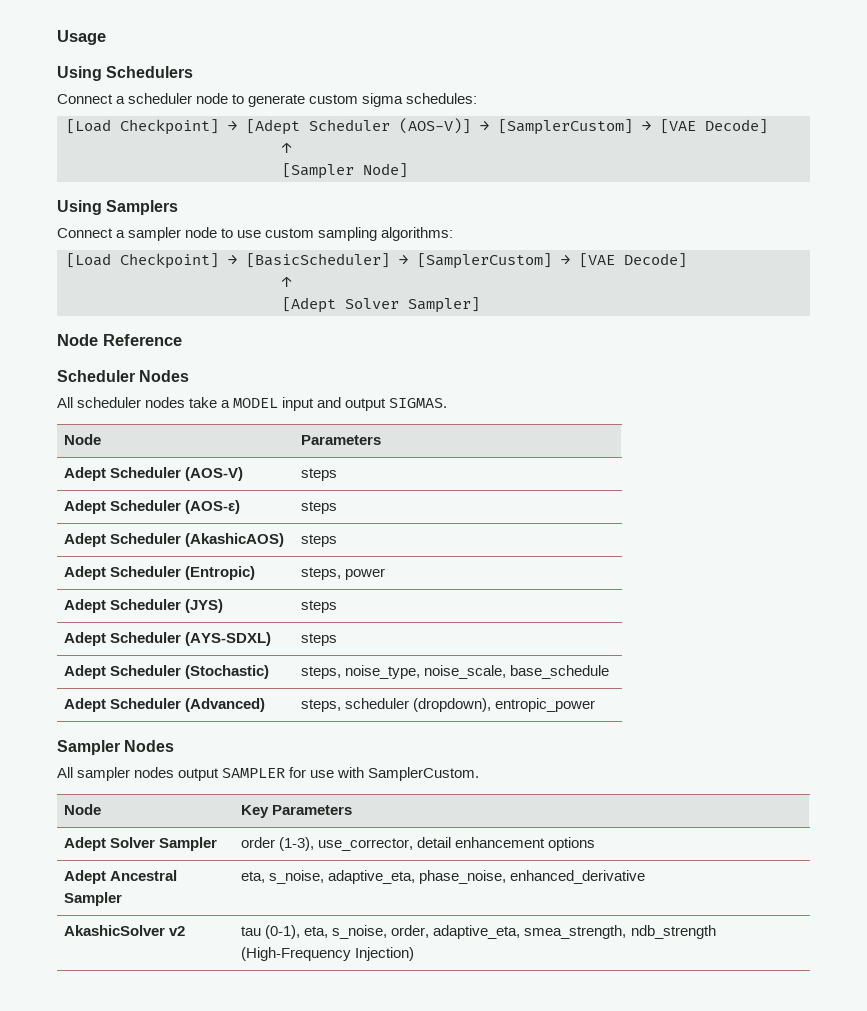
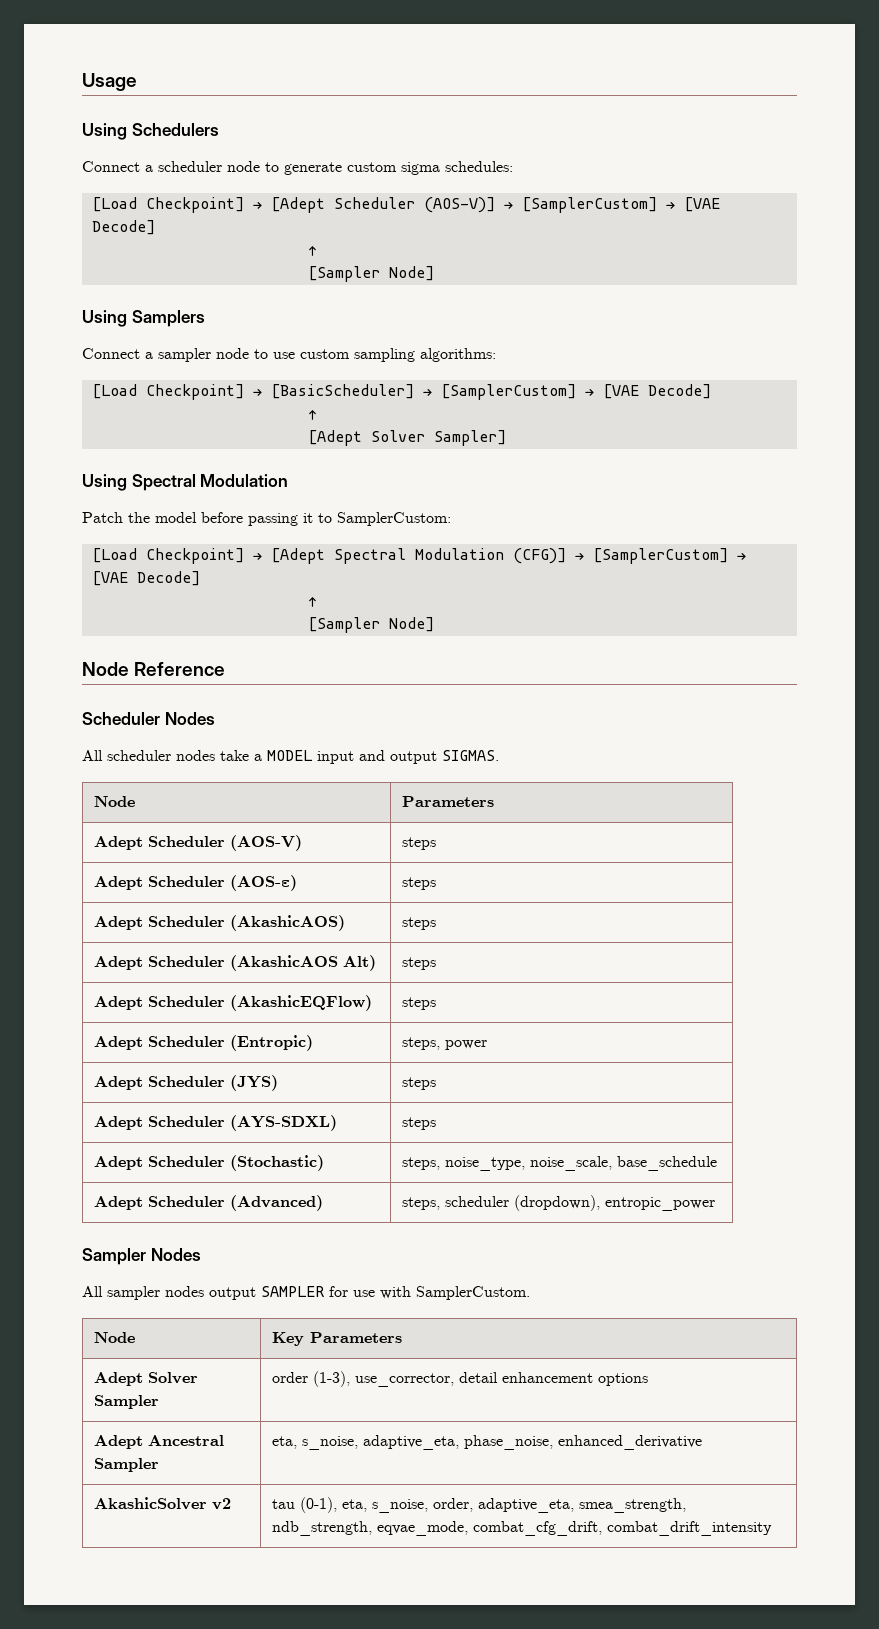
(480, 305) none -> [82,474,289,491] [82,512,451,526] [91,548,746,564] [91,571,200,586] [307,596,317,607] [307,617,434,633] // Using Spectral Modulation // Patch the model before passing it to SamplerCustom: // [Load Checkpoint] → [Adept Spectral Modulation (CFG)] → [SamplerCustom] → [VAE Decode] // ↑ // [Sampler Node]
(338, 540) none -> [93,955,376,971] [401,957,436,970] [93,995,372,1011] [401,997,436,1010] // Adept Scheduler (AkashicAOS Alt) | steps // Adept Scheduler (AkashicEQFlow) | steps
[630,925,716,939] [241,947,415,961] ndb_strength (High-Frequency Injection) -> [271,1521,772,1536] ndb_strength, eqvae_mode, combat_cfg_drift, combat_drift_intensity

